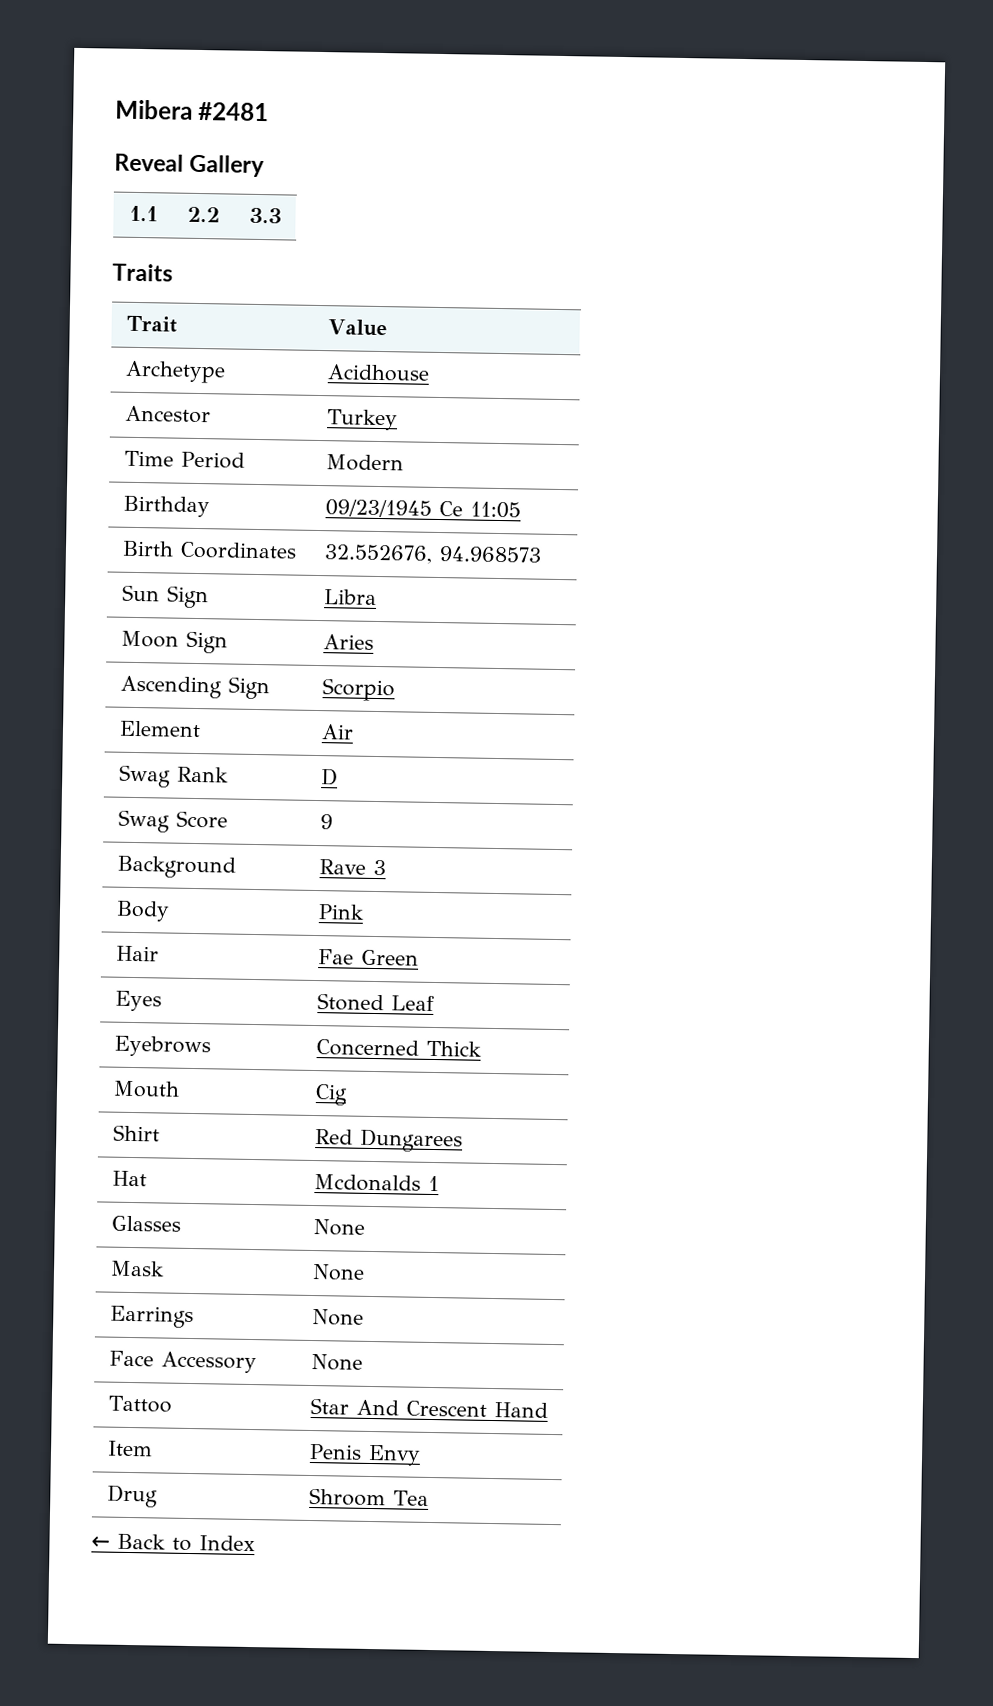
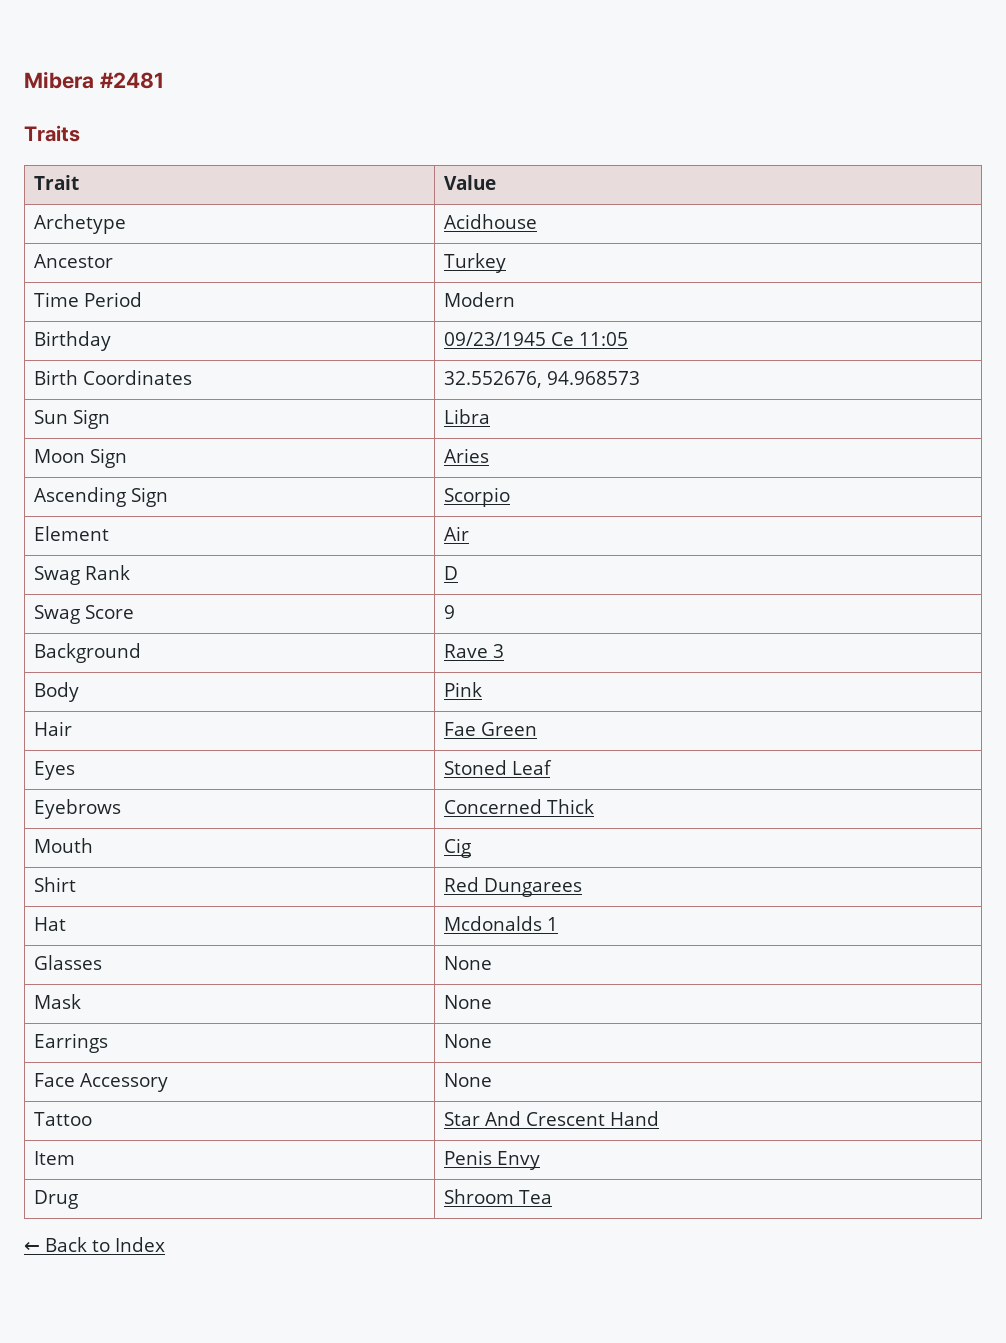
[114,153,266,178] [128,205,158,222] [186,206,220,223] [248,207,282,224] // Reveal Gallery // 1.1 | 2.2 | 3.3 -> (164, 80) none

